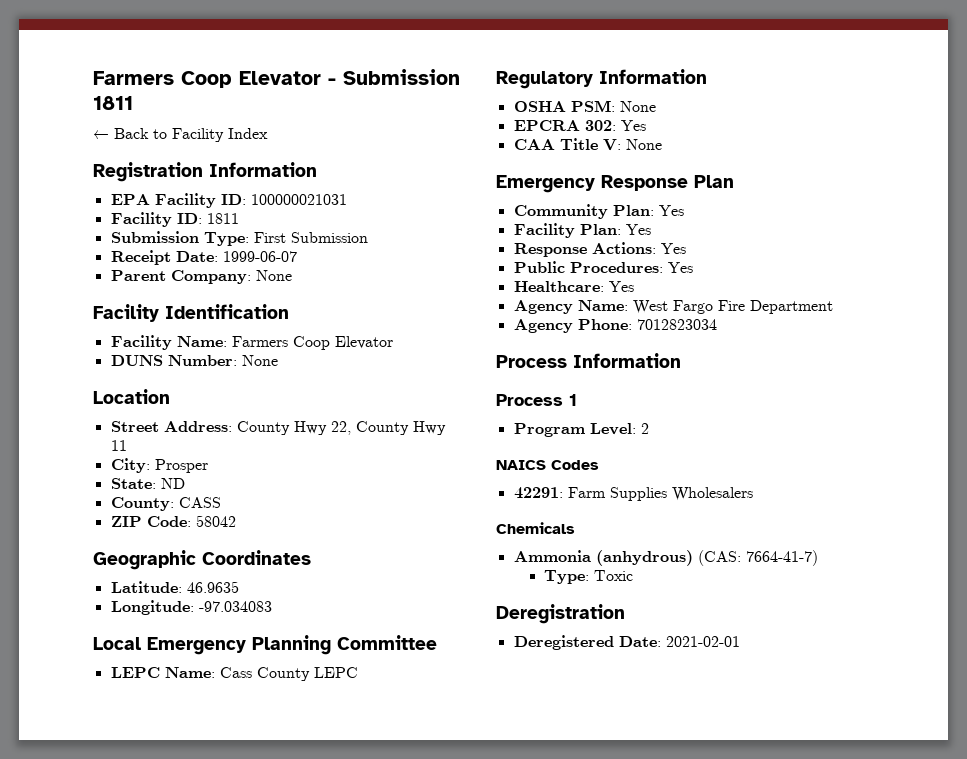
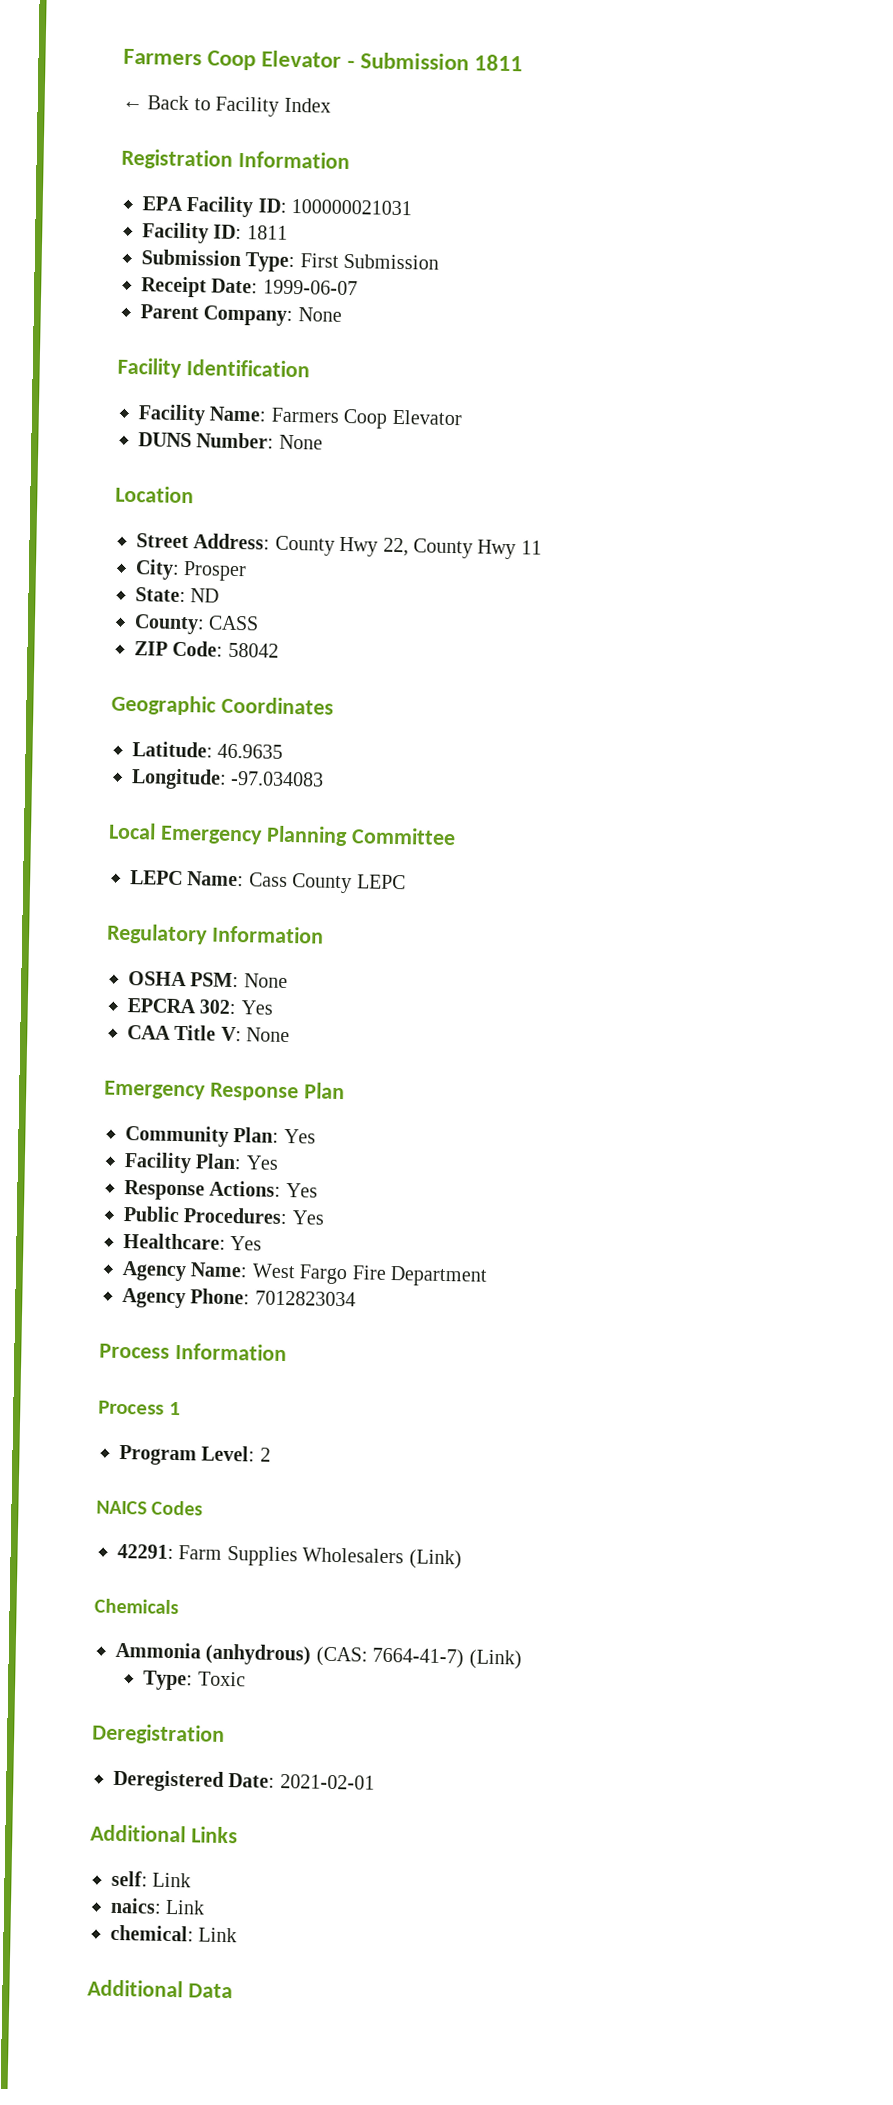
(753, 494) none -> [408,1549,462,1570] (Link)
(818, 558) none -> [468,1649,522,1670] (Link)
(740, 641) none -> [90,1824,238,1844] [111,1870,192,1888] [110,1897,206,1915] [110,1924,238,1943] [87,1979,233,1999] // Additional Links // self: Link // naics: Link // chemical: Link // Additional Data

